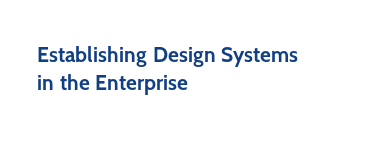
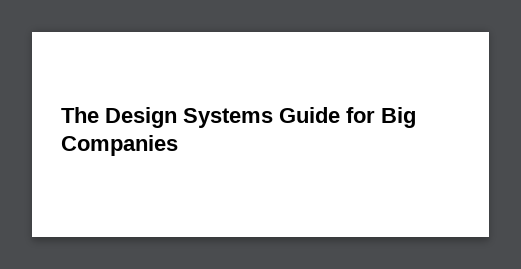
[37,46,147,67] Establishing -> [61,107,99,123] The
[37,74,189,95] in the Enterprise -> [279,107,416,128] [61,135,178,156] Guide for Big Companies

